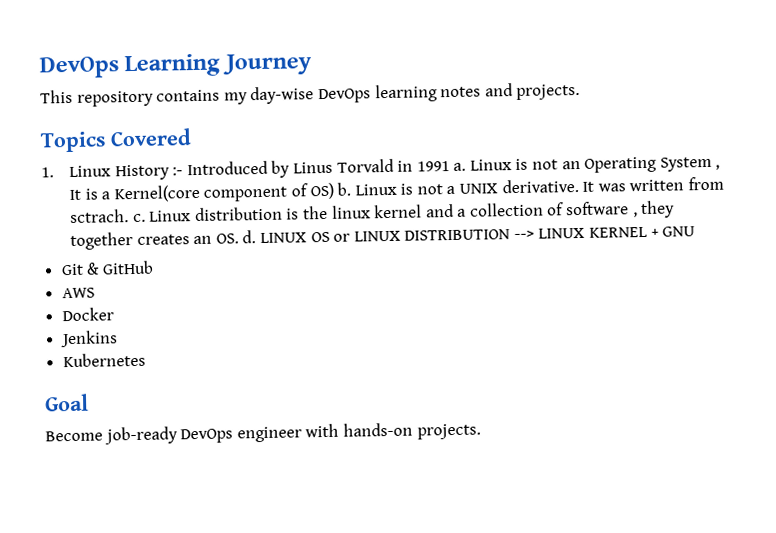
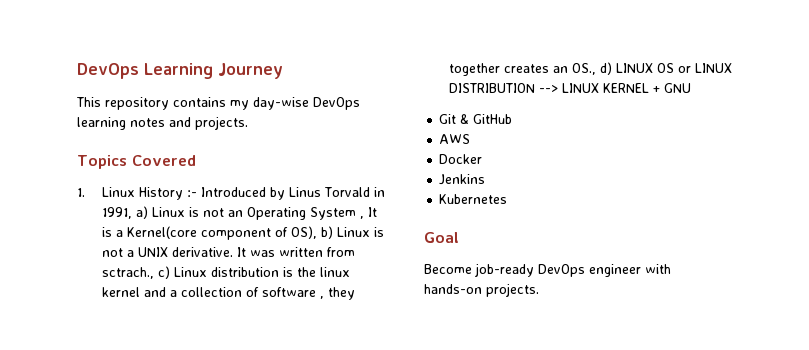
[416,161,467,172] 1991 a. -> [101,206,148,219] 1991, a)
[309,182,352,200] OS) b. -> [290,226,333,239] OS), b)
[69,209,146,224] sctrach. c. -> [101,266,170,279] sctrach., c)
[215,230,257,244] OS. d. -> [571,62,612,75] OS., d)

